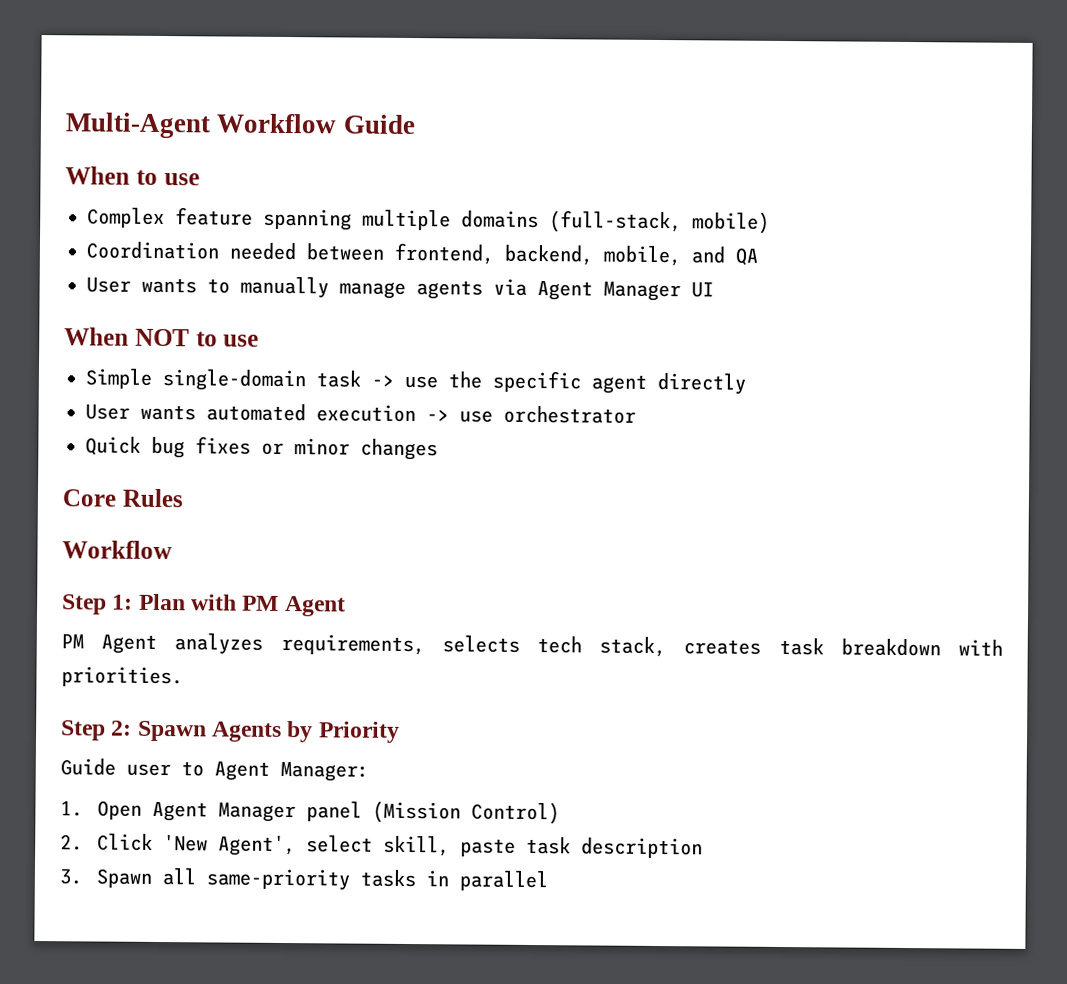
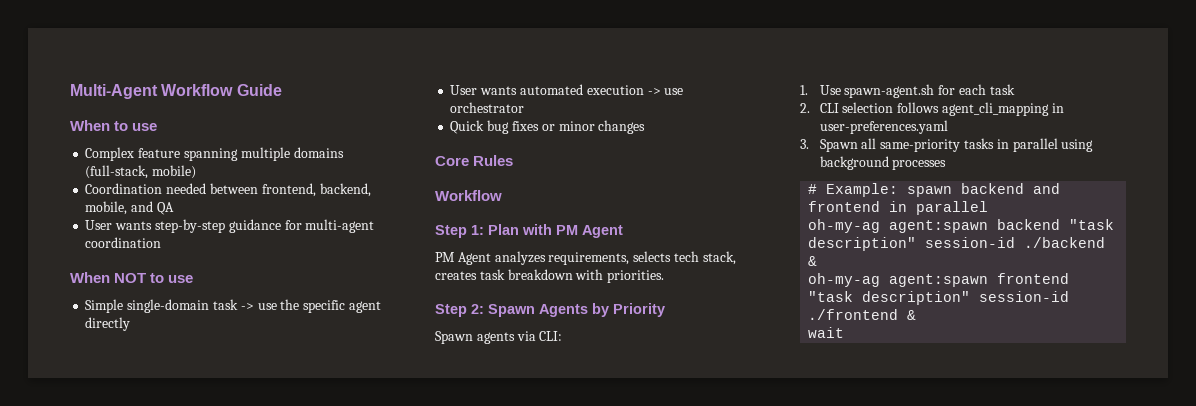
[207,276,714,302] to manually manage agents via Agent Manager UI -> [154,219,375,233] [85,237,162,248] step-by-step guidance for multi-agent coordination
[60,758,369,782] [60,800,560,825] [60,833,703,859] Guide user to Agent Manager: // 1. Open Agent Manager panel (Mission Control) // 2. Click 'New Agent', select skill, paste task description -> [435,331,563,344] [800,84,1015,98] [800,102,1064,116] [819,120,948,134] Spawn agents via CLI: // 1. Use spawn-agent.sh for each task // 2. CLI selection follows agent_cli_mapping in user-preferences.yaml
(548, 881) none -> [1061,139,1094,152] [819,156,947,170] [808,183,1061,197] [808,201,989,215] [808,219,1115,233] [808,237,1106,251] [808,256,818,266] [808,273,1070,287] [808,291,1070,305] [808,309,917,320] [808,327,845,338] using background processes // # Example: spawn backend and frontend in parallel // oh-my-ag agent:spawn backend "task description" session-id ./backend & // oh-my-ag agent:spawn frontend "task description" session-id ./frontend & // wait

